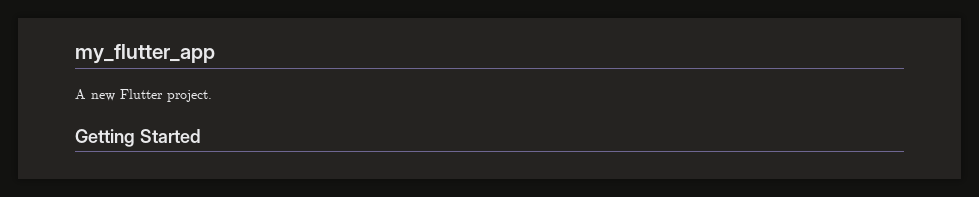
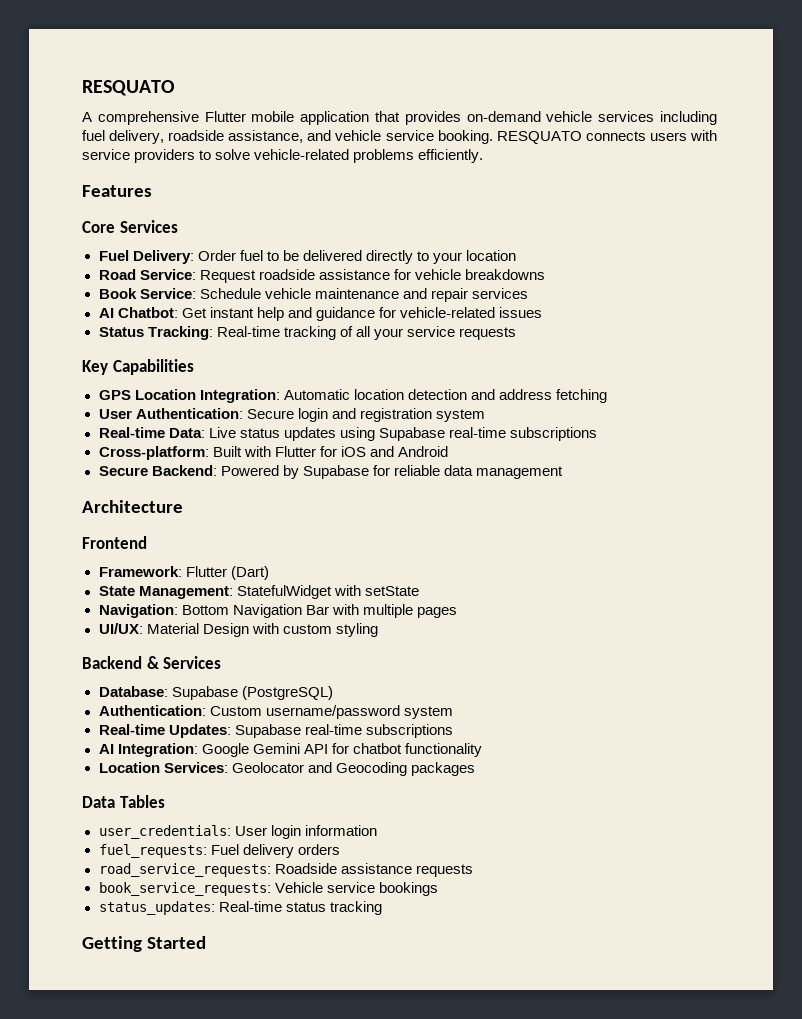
[75,44,215,64] my_flutter_app -> [82,80,175,96] RESQUATO
[91,89,212,102] new Flutter project. -> [97,111,717,125] [82,130,718,144] [82,149,484,163] [82,185,152,197] [82,220,178,233] [98,250,517,264] [98,269,545,283] [98,288,528,302] [98,307,542,321] [98,326,516,340] [82,359,194,375] [98,389,607,403] [98,408,485,422] [98,427,597,441] [98,446,448,460] [98,465,563,479] [82,500,183,513] [82,536,147,549] [98,566,269,580] [98,585,419,599] [98,604,457,618] [98,623,378,637] [82,656,222,669] [98,686,333,700] [98,705,453,719] [98,724,453,738] [98,743,482,757] [98,762,475,776] [82,795,165,808] [98,825,377,839] [98,844,340,858] [98,863,473,877] [98,882,438,896] [98,901,382,915] comprehensive Flutter mobile application that provides on-demand vehicle services including fuel delivery, roadside assistance, and vehicle service booking. RESQUATO connects users with service providers to solve vehicle-related problems efficiently. // Features // Core Services // Fuel Delivery: Order fuel to be delivered directly to your location // Road Service: Request roadside assistance for vehicle breakdowns // Book Service: Schedule vehicle maintenance and repair services // AI Chatbot: Get instant help and guidance for vehicle-related issues // Status Tracking: Real-time tracking of all your service requests // Key Capabilities // GPS Location Integration: Automatic location detection and address fetching // User Authentication: Secure login and registration system // Real-time Data: Live status updates using Supabase real-time subscriptions // Cross-platform: Built with Flutter for iOS and Android // Secure Backend: Powered by Supabase for reliable data management // Architecture // Frontend // Framework: Flutter (Dart) // State Management: StatefulWidget with setState // Navigation: Bottom Navigation Bar with multiple pages // UI/UX: Material Design with custom styling // Backend & Services // Database: Supabase (PostgreSQL) // Authentication: Custom username/password system // Real-time Updates: Supabase real-time subscriptions // AI Integration: Google Gemini API for chatbot functionality // Location Services: Geolocator and Geocoding packages // Data Tables // user_credentials: User login information // fuel_requests: Fuel delivery orders // road_service_requests: Roadside assistance requests // book_service_requests: Vehicle service bookings // status_updates: Real-time status tracking

